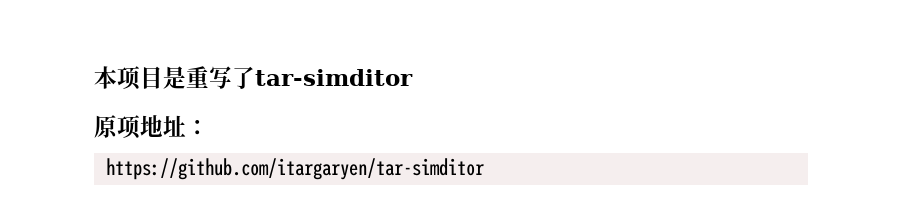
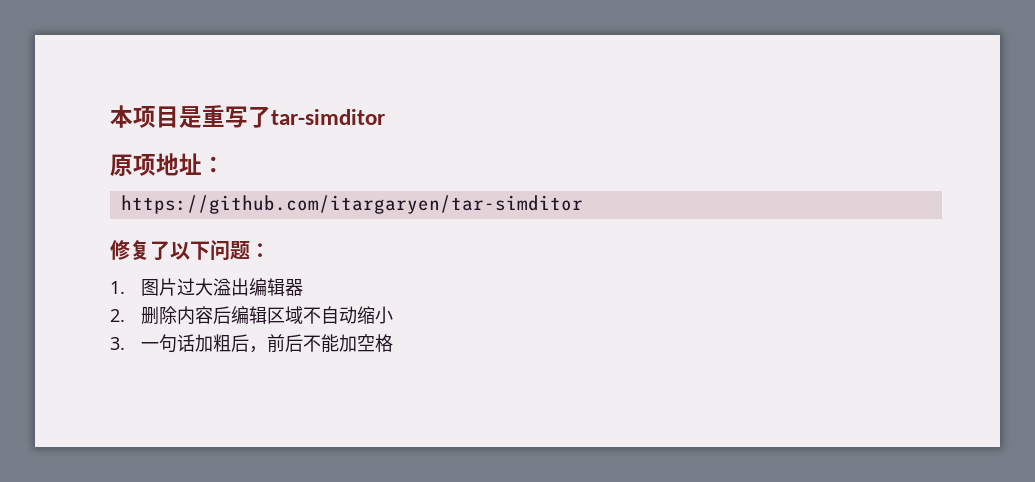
(484, 169) none -> [110,240,270,261] [110,278,304,296] [110,306,394,325] [110,334,394,353] // 修复了以下问题： // 1.图片过大溢出编辑器 // 2.删除内容后编辑区域不自动缩小 // 3.一句话加粗后，前后不能加空格

